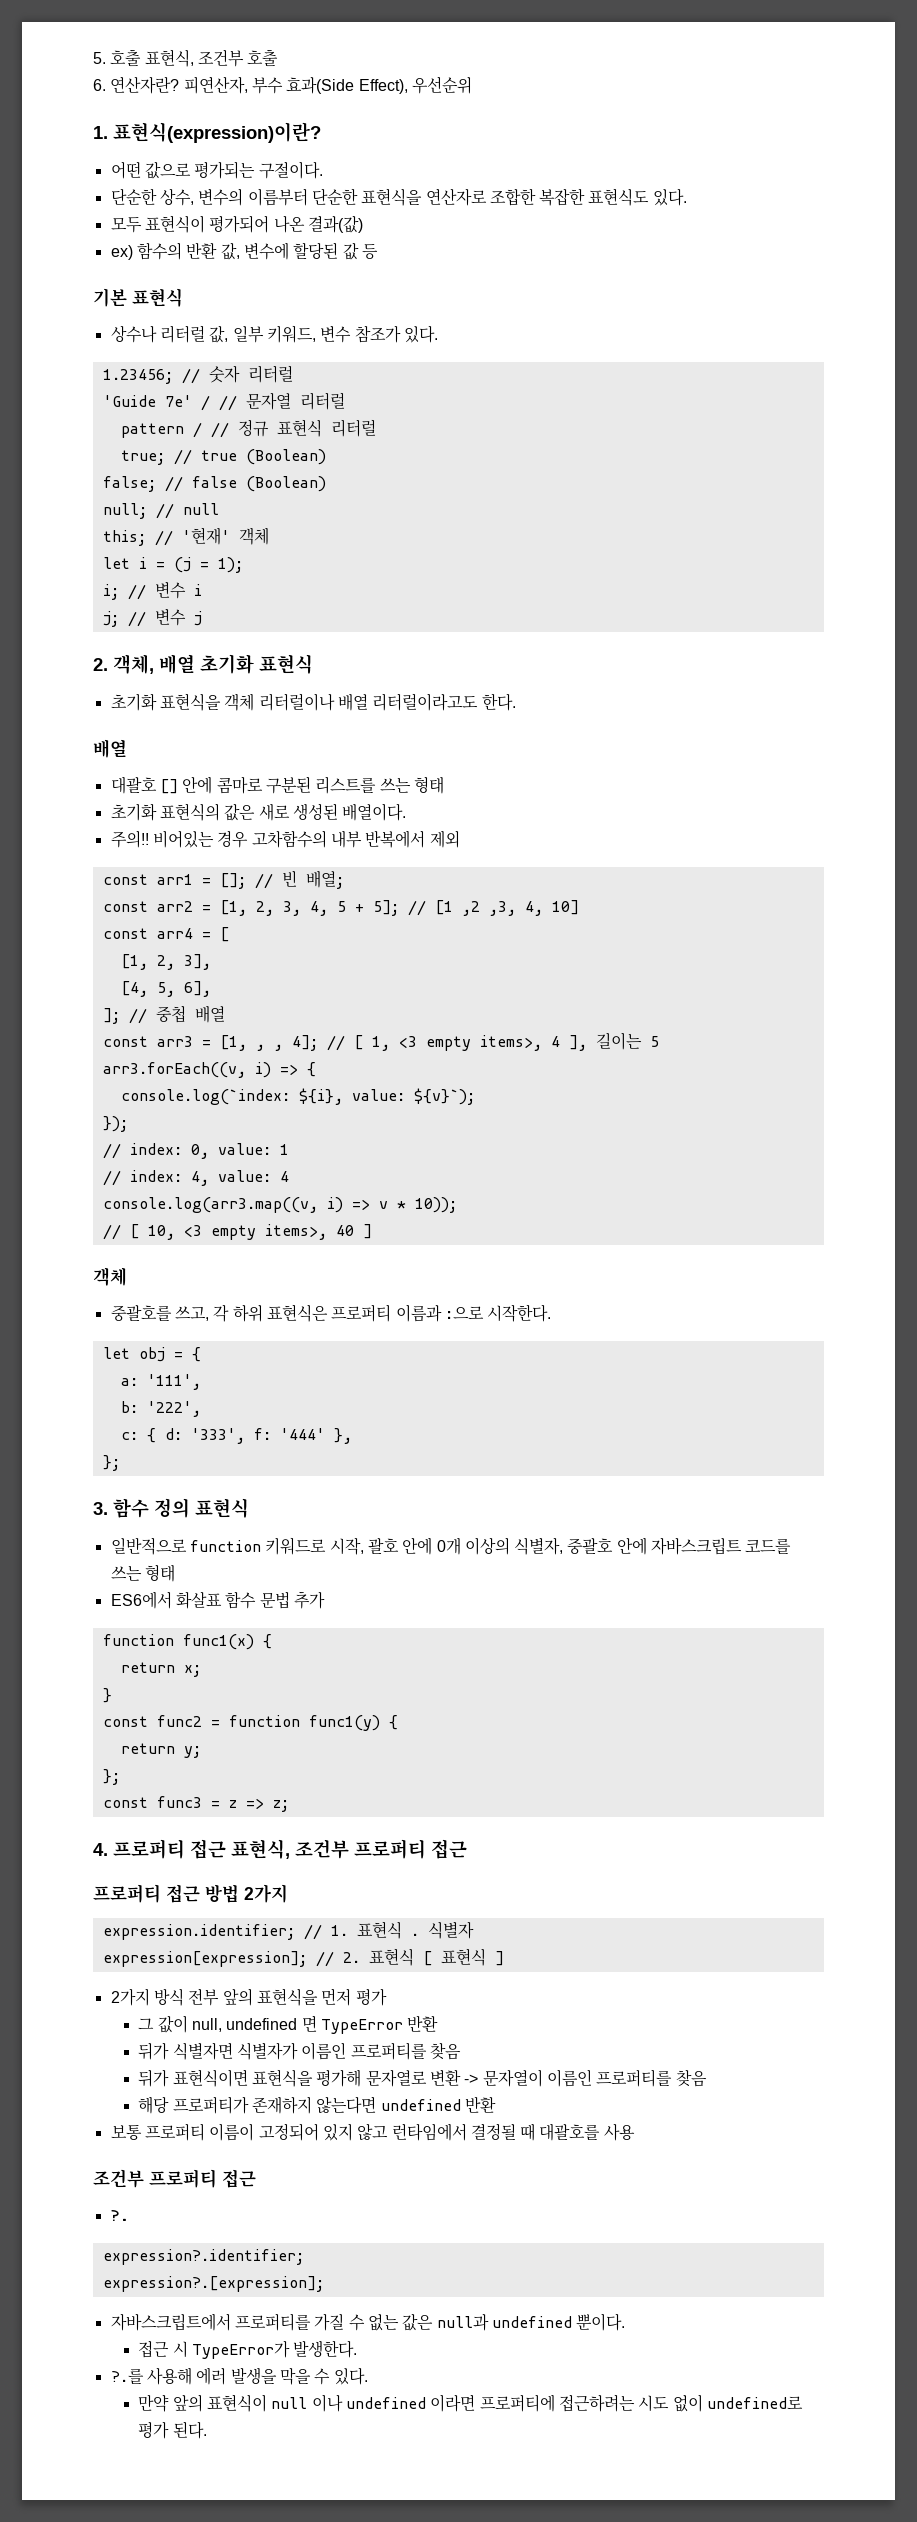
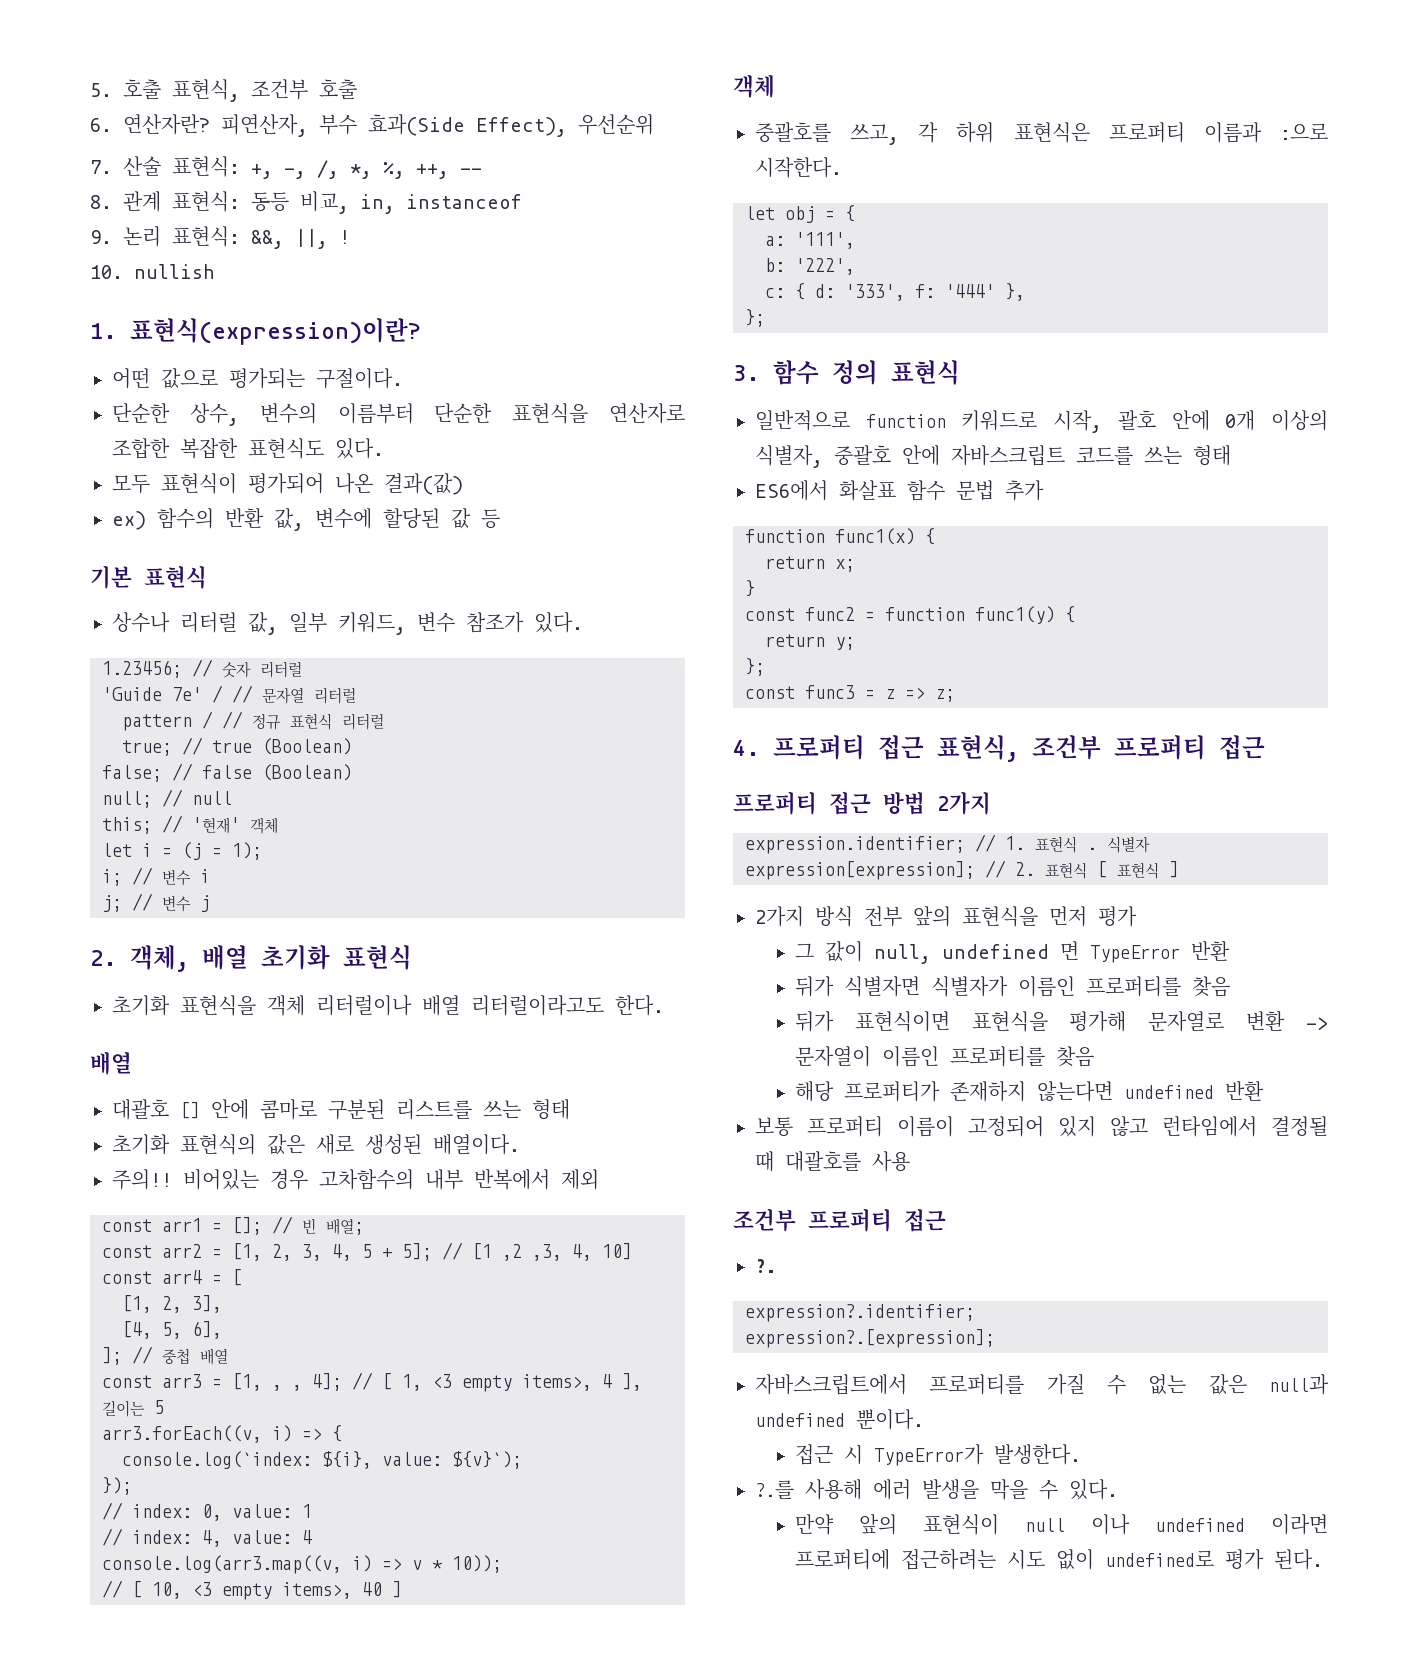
(472, 85) none -> [90,156,482,179] [90,191,522,214] [90,226,350,249] [90,264,215,279] // 7. 산술 표현식: +, -, /, *, %, ++, -- // 8. 관계 표현식: 동등 비교, in, instanceof // 9. 논리 표현식: &&, ||, ! // 10. nullish

